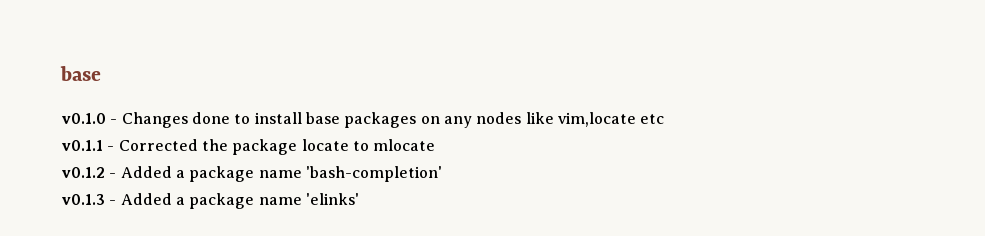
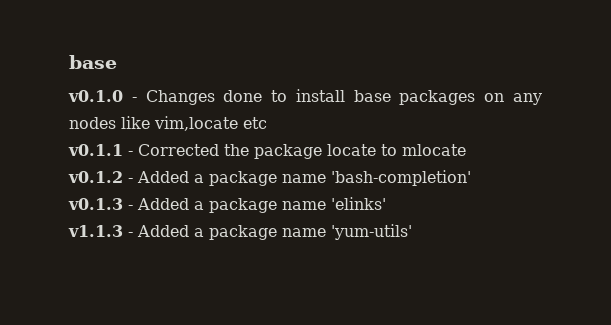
(359, 199) none -> [68,224,412,240] // v1.1.3 - Added a package name 'yum-utils'

